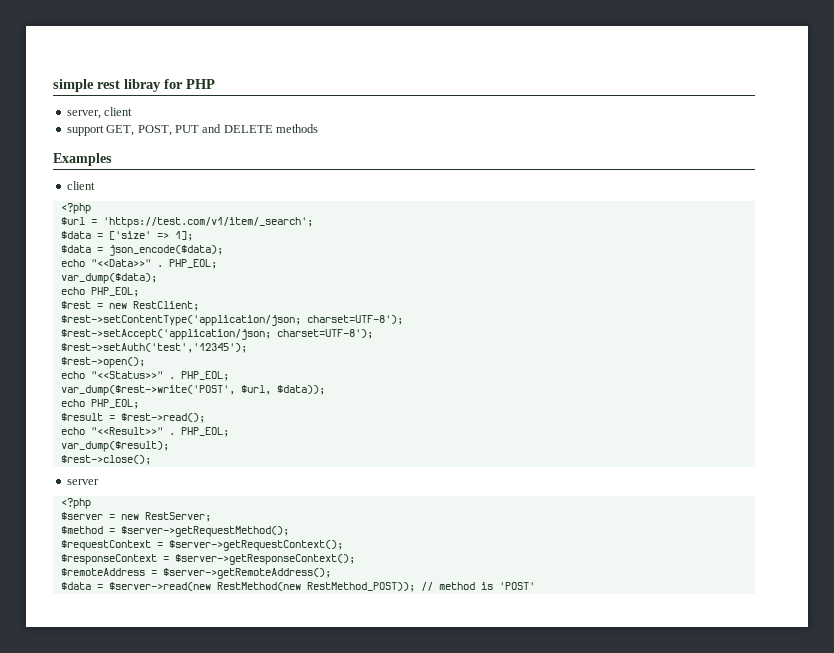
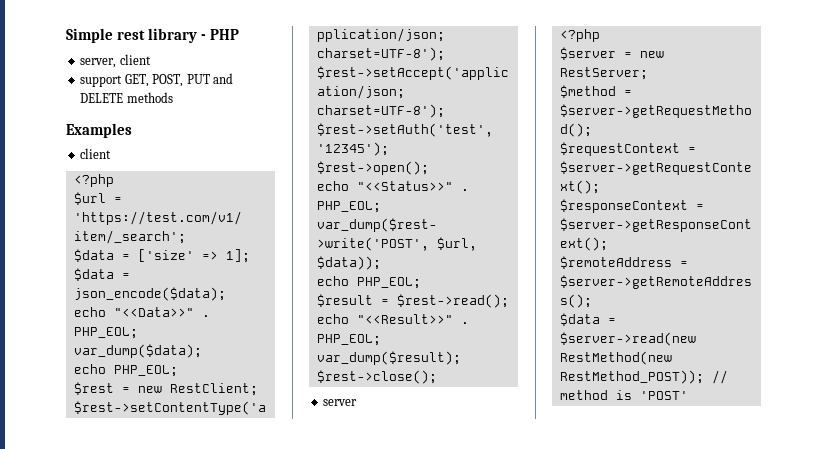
[53,79,183,92] simple rest libray for -> [66,28,207,43] Simple rest library -

